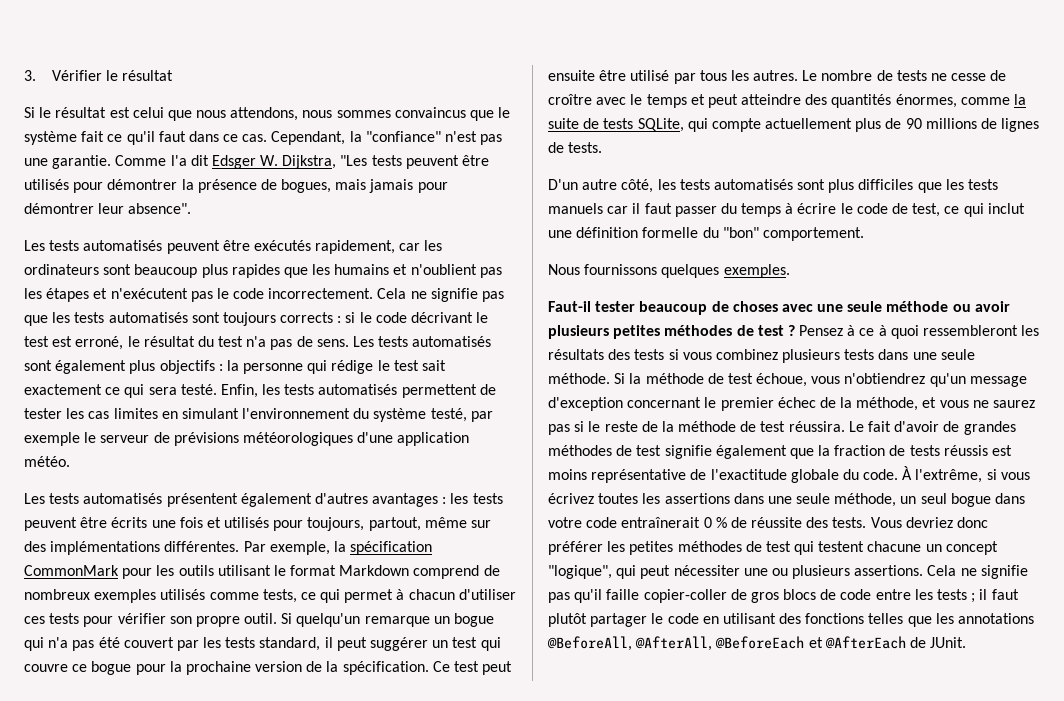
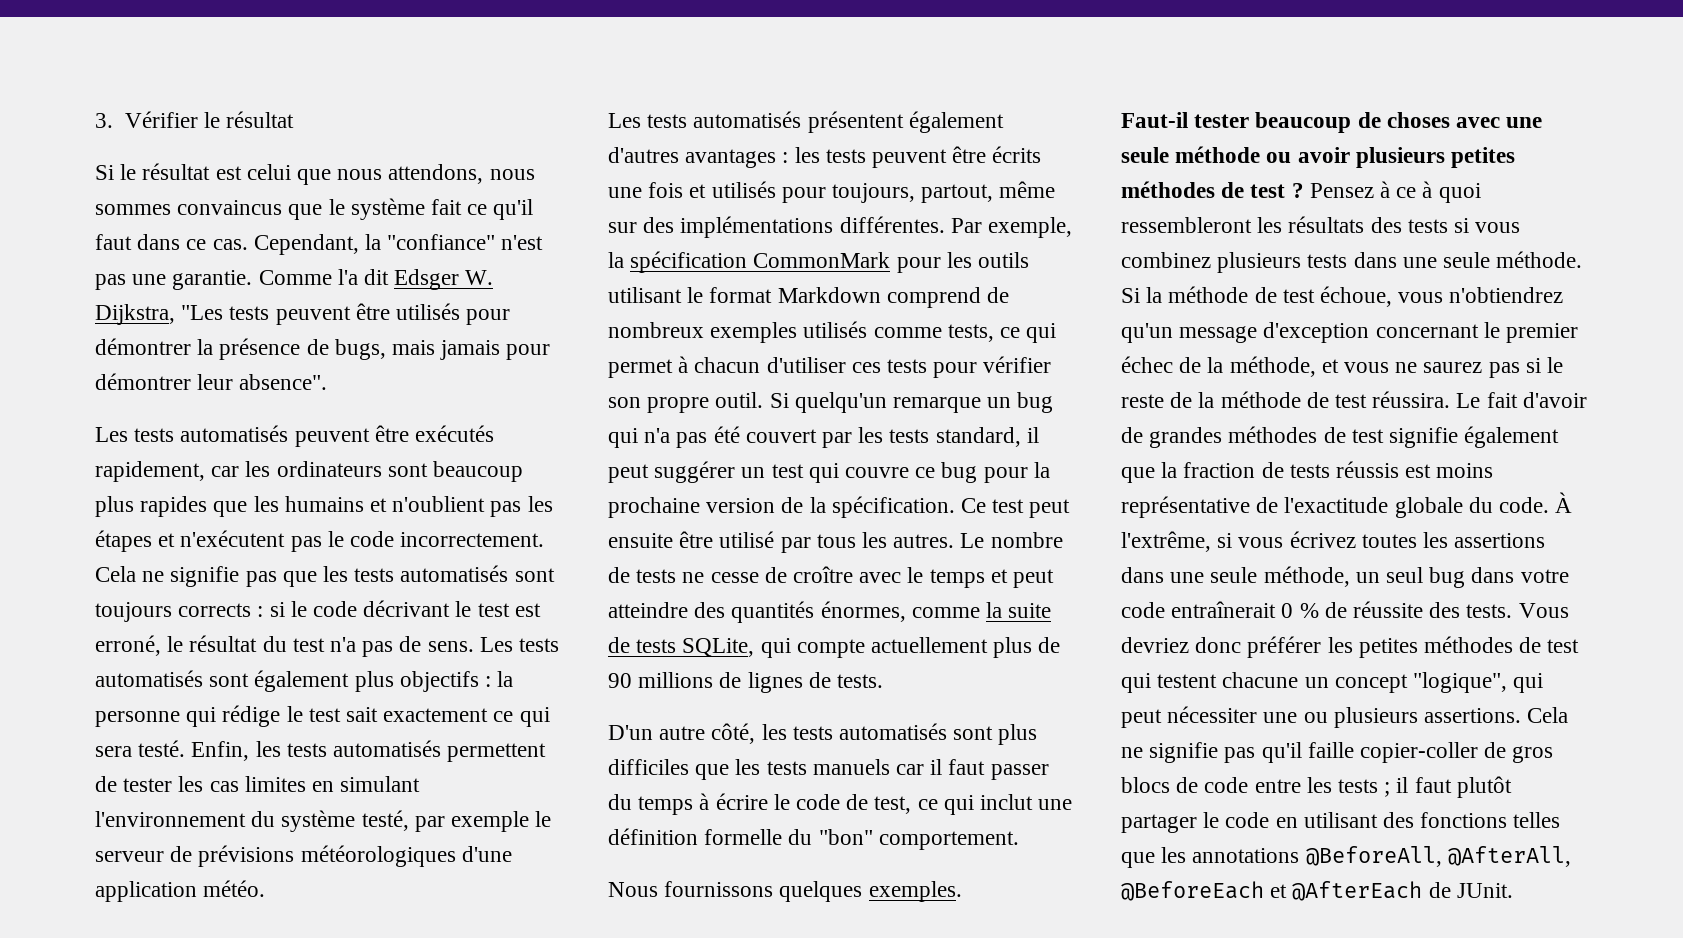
[281,179,332,193] bogues, -> [334,339,386,360] bugs,
[454,613,495,627] bogue -> [1017,392,1054,413] bug
[91,661,132,675] bogue -> [941,462,978,483] bug
[950,493,991,507] bogue -> [1429,567,1466,588] bug

